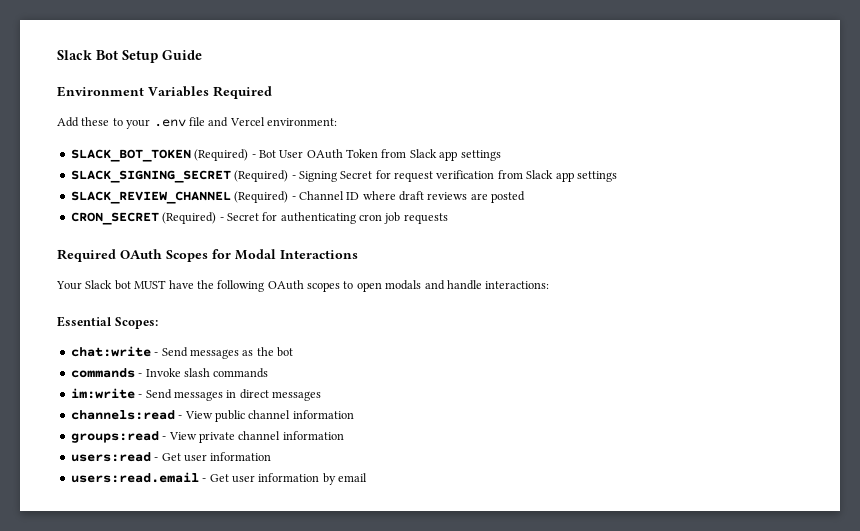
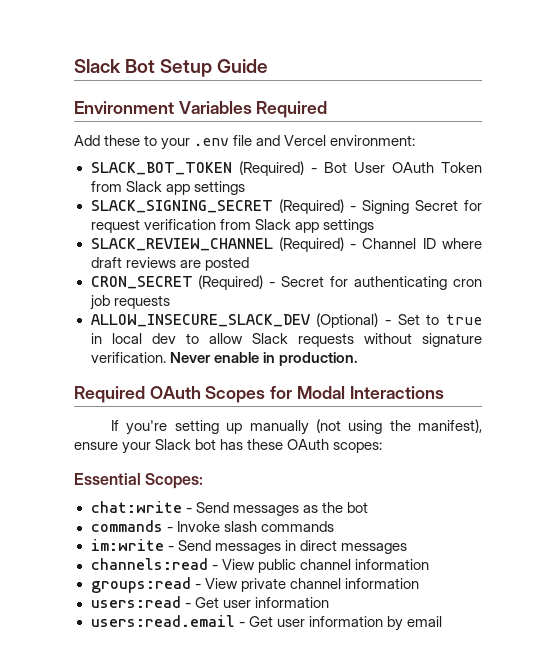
(448, 218) none -> [90,313,482,328] [90,333,482,347] [90,352,358,366] // ALLOW_INSECURE_SLACK_DEV (Optional) - Set to true in local dev to allow Slack requests without signature verification. Never enable in production.
[56,280,550,292] Your Slack bot MUST have the following OAuth scopes to open modals and handle interactions: -> [111,419,483,435] [74,439,383,454] If you're setting up manually (not using the manifest), ensure your Slack bot has these OAuth scopes:

